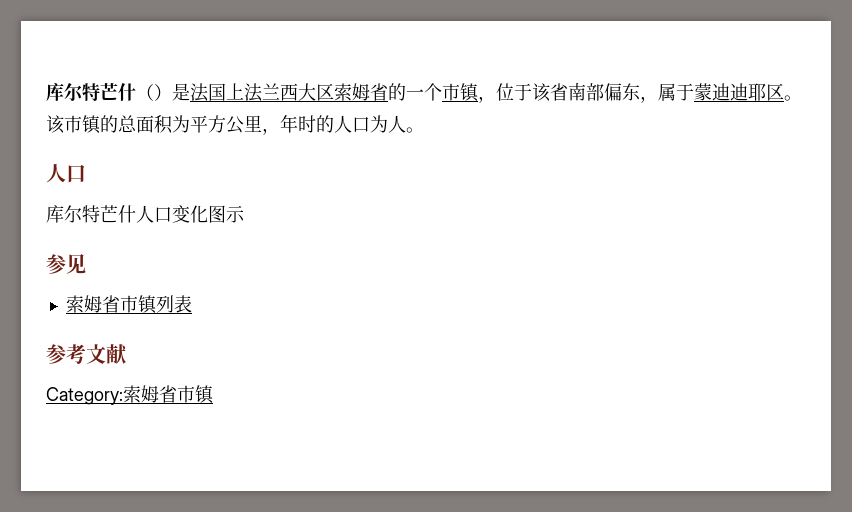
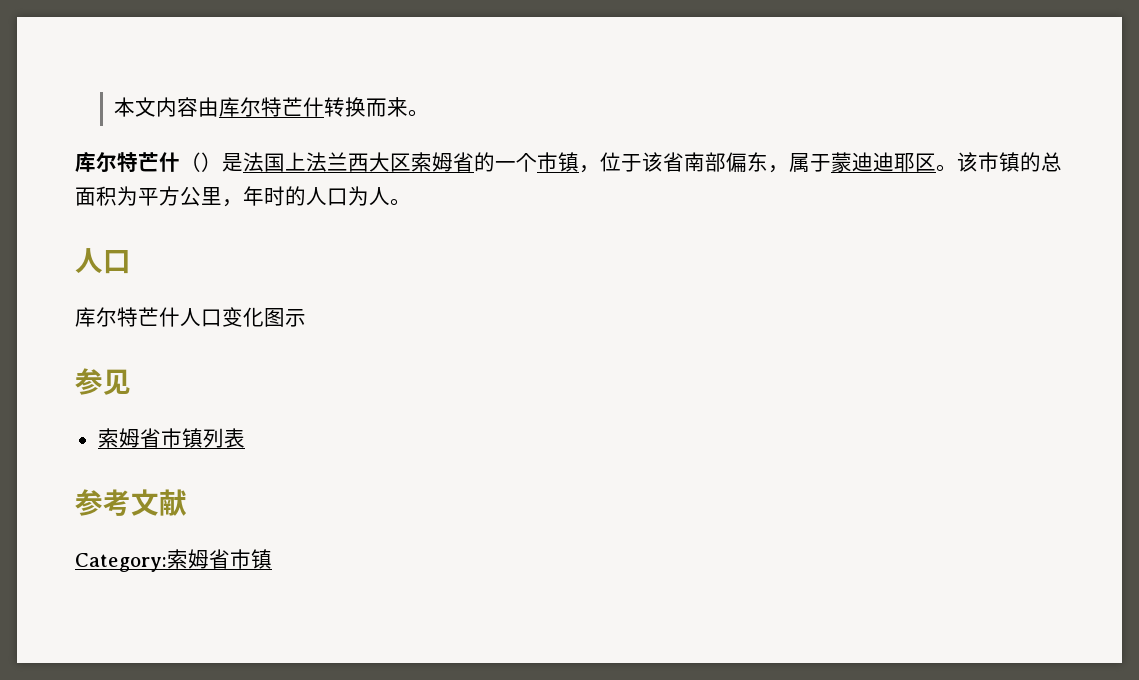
(46, 91) none -> [114,97,430,117] 本文内容由库尔特芒什转换而来。 //

